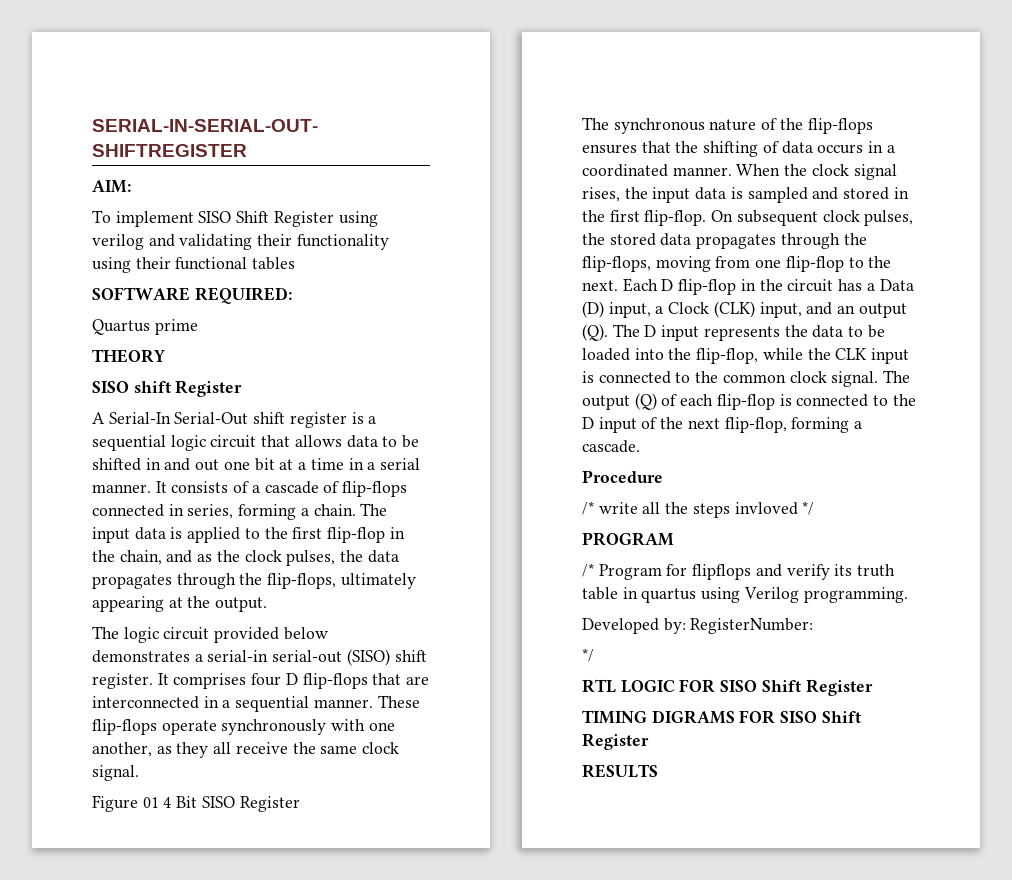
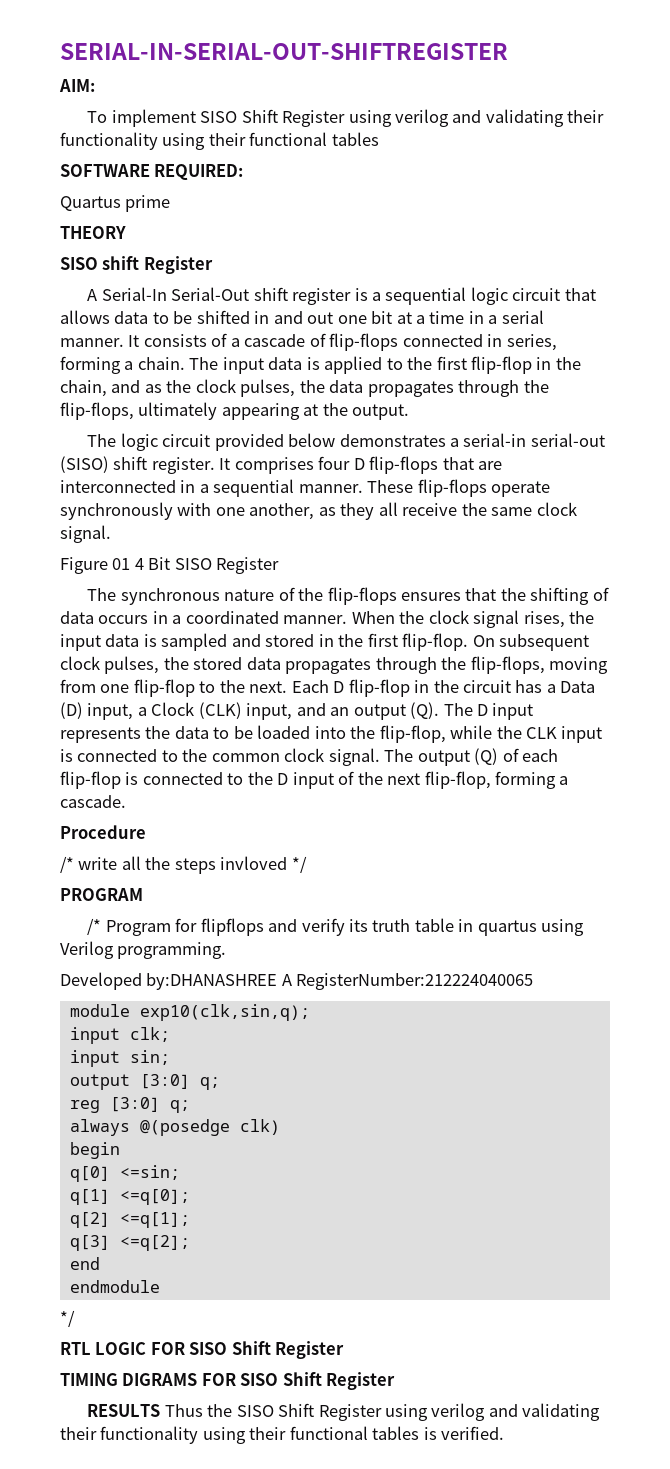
[663,618,814,634] by: RegisterNumber: -> [146,973,534,990] [69,1004,310,1021] [69,1027,170,1044] [69,1050,170,1067] [69,1074,220,1090] [69,1097,190,1113] [69,1119,280,1136] [69,1142,120,1159] [69,1165,180,1182] [69,1189,190,1205] [69,1212,190,1228] [69,1235,190,1251] [69,1257,100,1270] [69,1280,160,1293] by:DHANASHREE A RegisterNumber:212224040065 // module exp10(clk,sin,q); // input clk; // input sin; // output [3:0] q; // reg [3:0] q; // always @(posedge clk) // begin // q[0] <=sin; // q[1] <=q[0]; // q[2] <=q[1]; // q[3] <=q[2]; // end // endmodule
(658, 771) none -> [164,1403,601,1421] [60,1426,505,1444] Thus the SISO Shift Register using verilog and validating their functionality using their functional tables is verified.

